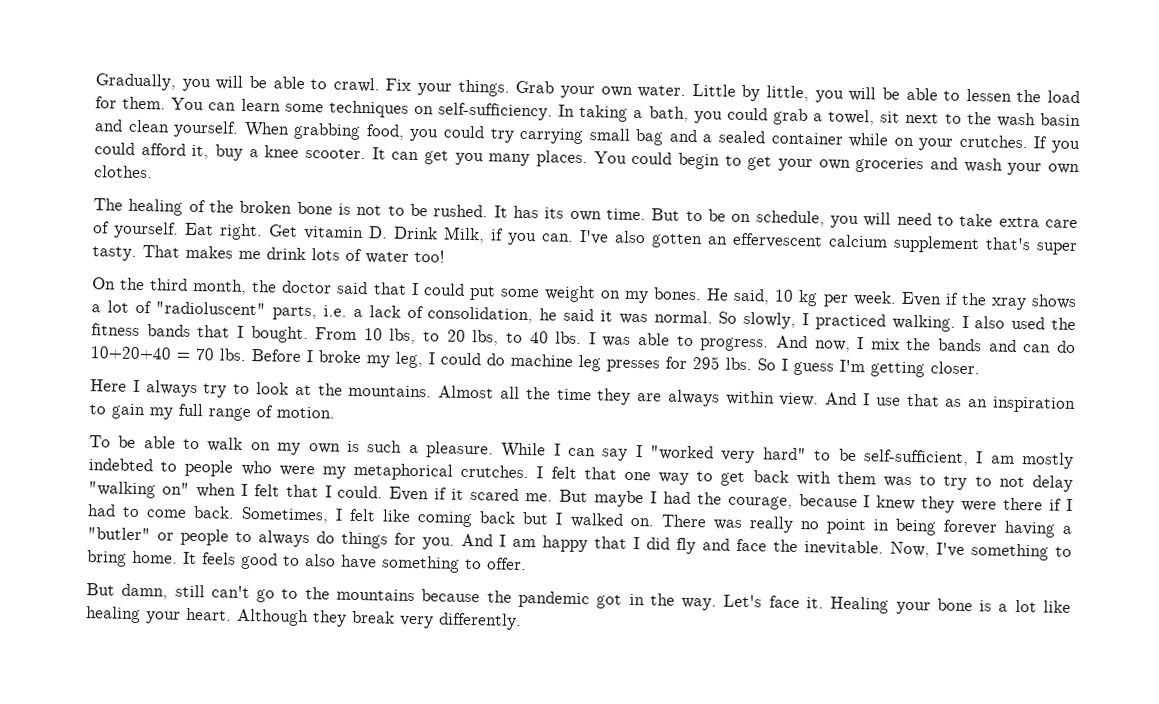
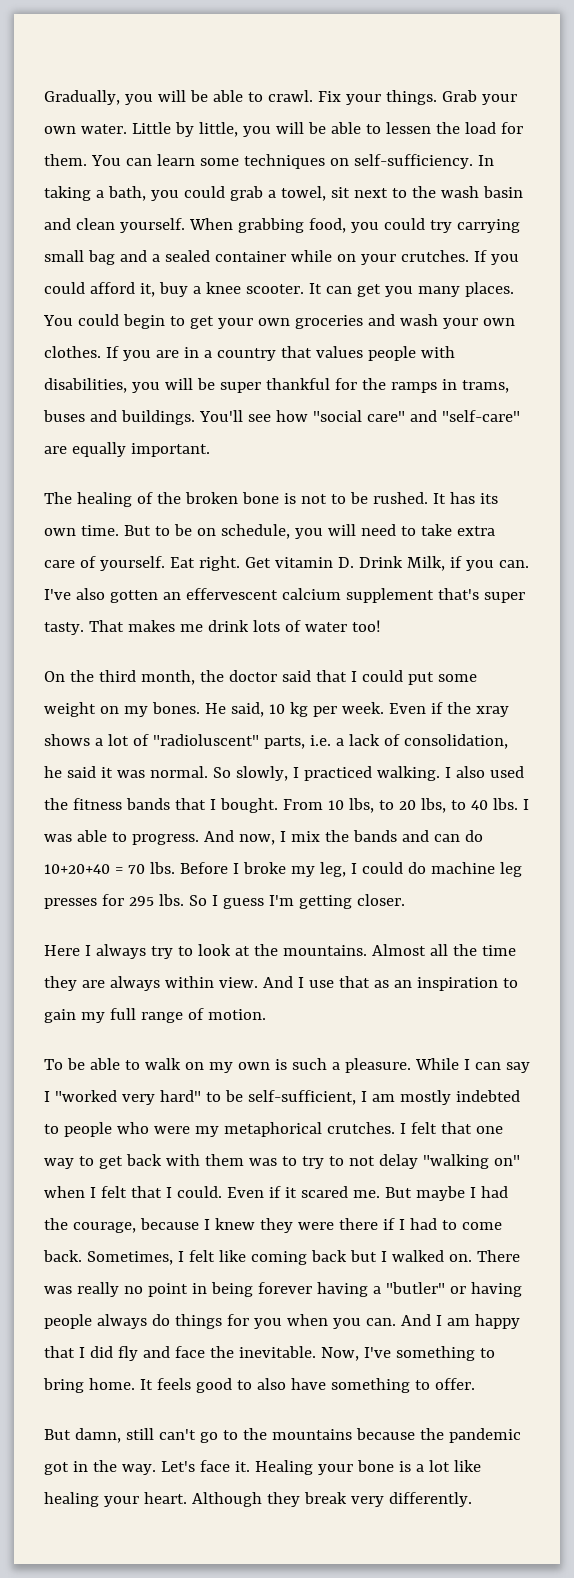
(153, 172) none -> [105,346,455,361] [44,378,509,393] [43,410,520,425] [44,442,210,457] If you are in a country that values people with disabilities, you will be super thankful for the ramps in trams, buses and buildings. You'll see how "social care" and "self-care" are equally important.
[180,528,252,546] people to -> [470,1282,522,1297] [44,1314,92,1329] having people
[422,537,455,550] you. -> [253,1314,396,1329] you when you can.

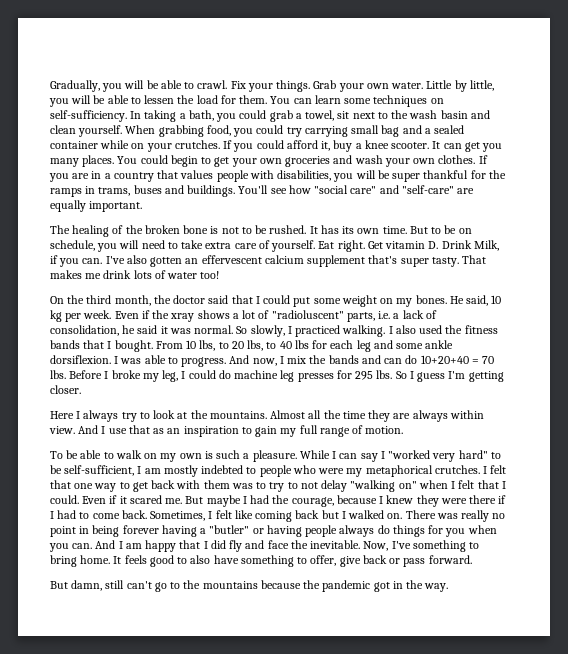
[492,798,518,810] lbs. -> [294,340,454,352] [50,355,111,364] lbs for each leg and some ankle dorsiflexion.
[434,1378,475,1390] offer. -> [310,555,472,567] offer, give back or pass forward.
[160,1460,481,1475] [44,1492,472,1507] Let's face it. Healing your bone is a lot like healing your heart. Although they break very differently. -> (449, 587) none

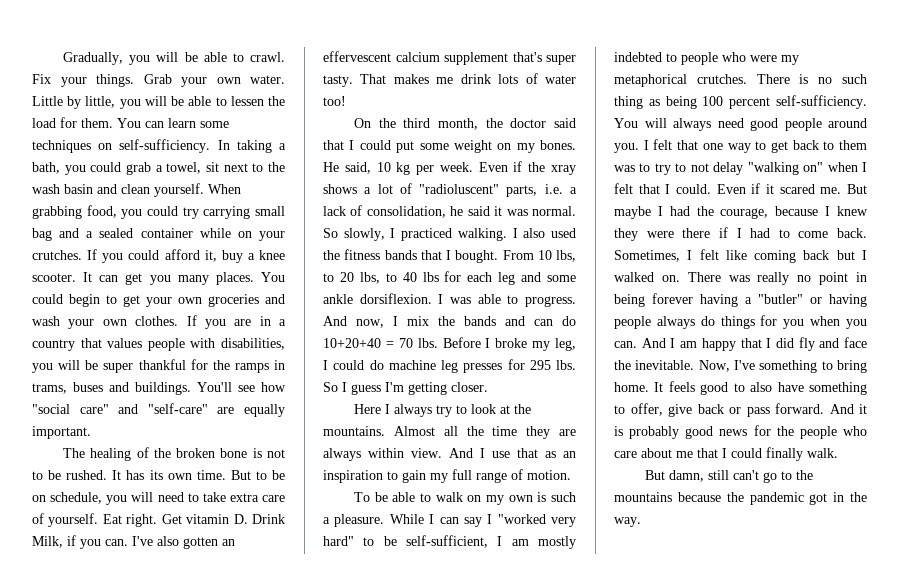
(480, 469) none -> [756,74,867,84] [614,95,867,109] [614,118,867,131] [614,143,639,153] There is no such thing as being 100 percent self-sufficiency. You will always need good people around you.
[176,480,201,489] with -> [823,141,835,150] to
(472, 559) none -> [829,404,867,414] [614,425,867,439] [614,447,838,461] And it is probably good news for the people who care about me that I could finally walk.

